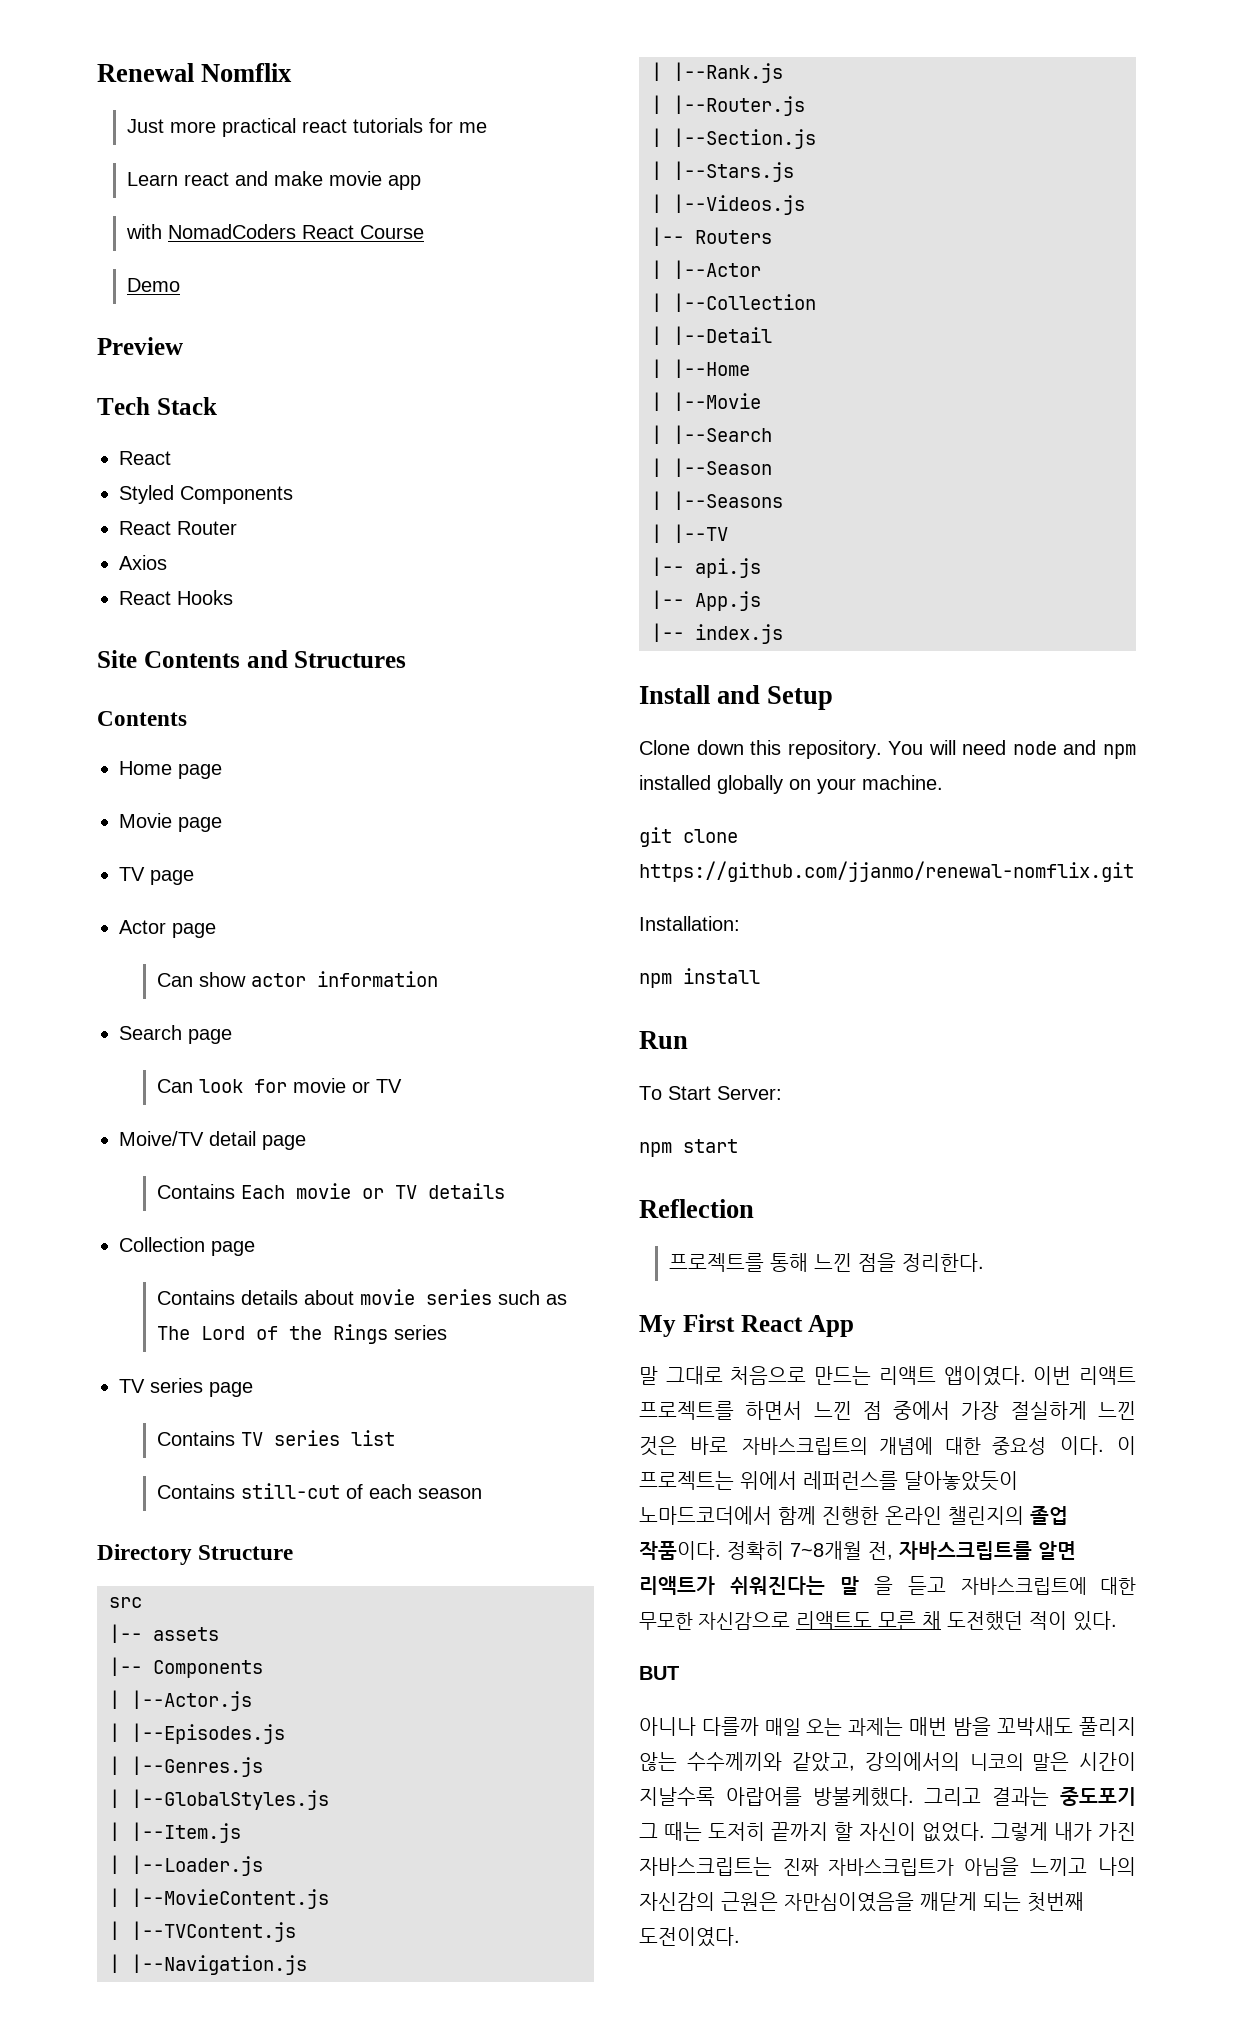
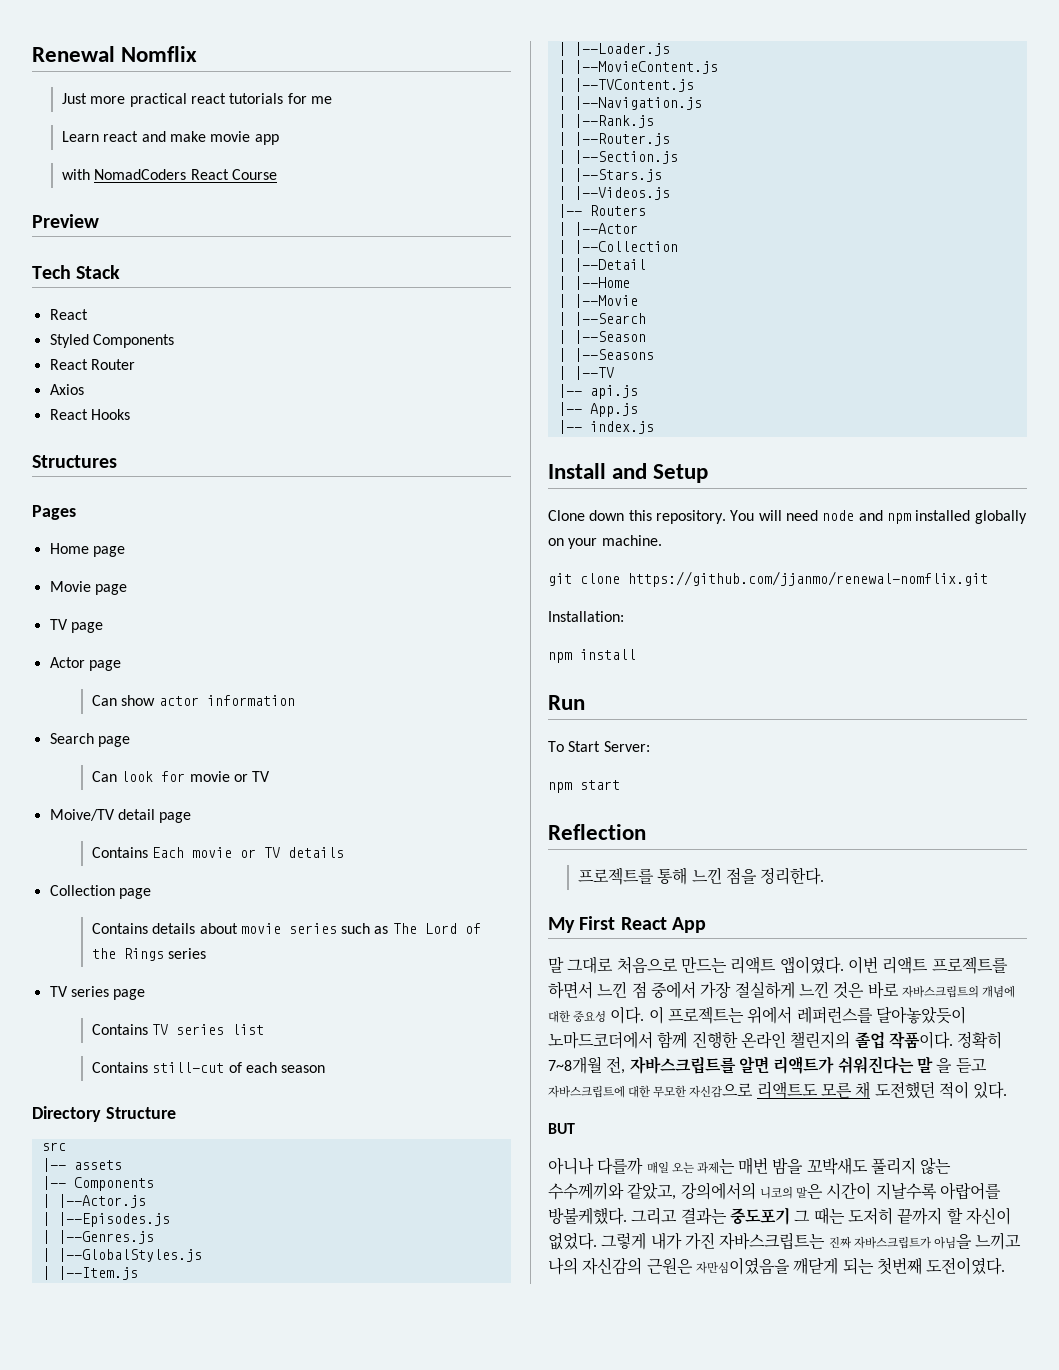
[127,278,181,292] // Demo -> (277, 174) none
[97,650,288,668] Site Contents and -> (130, 414) none
[97,711,187,726] Contents -> [32,505,76,520] Pages

